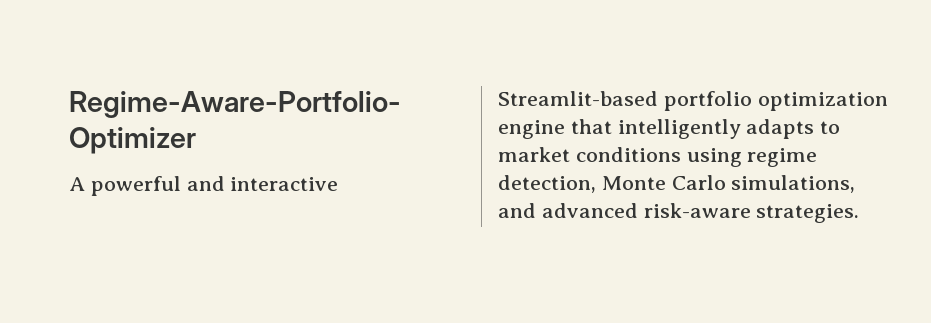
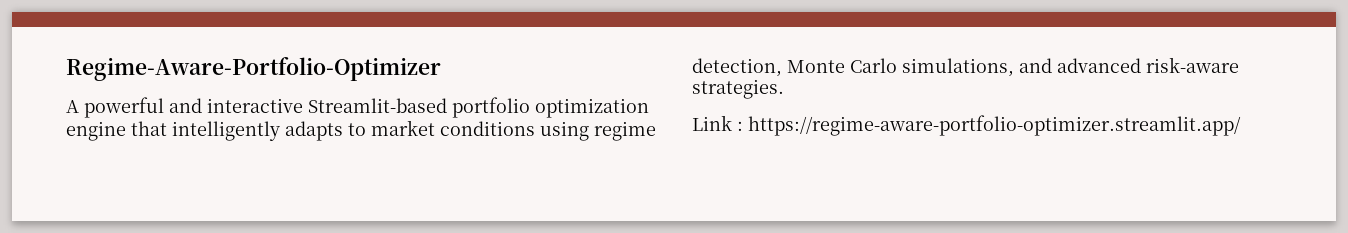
(860, 213) none -> [692,115,1241,136] // Link : https://regime-aware-portfolio-optimizer.streamlit.app/

